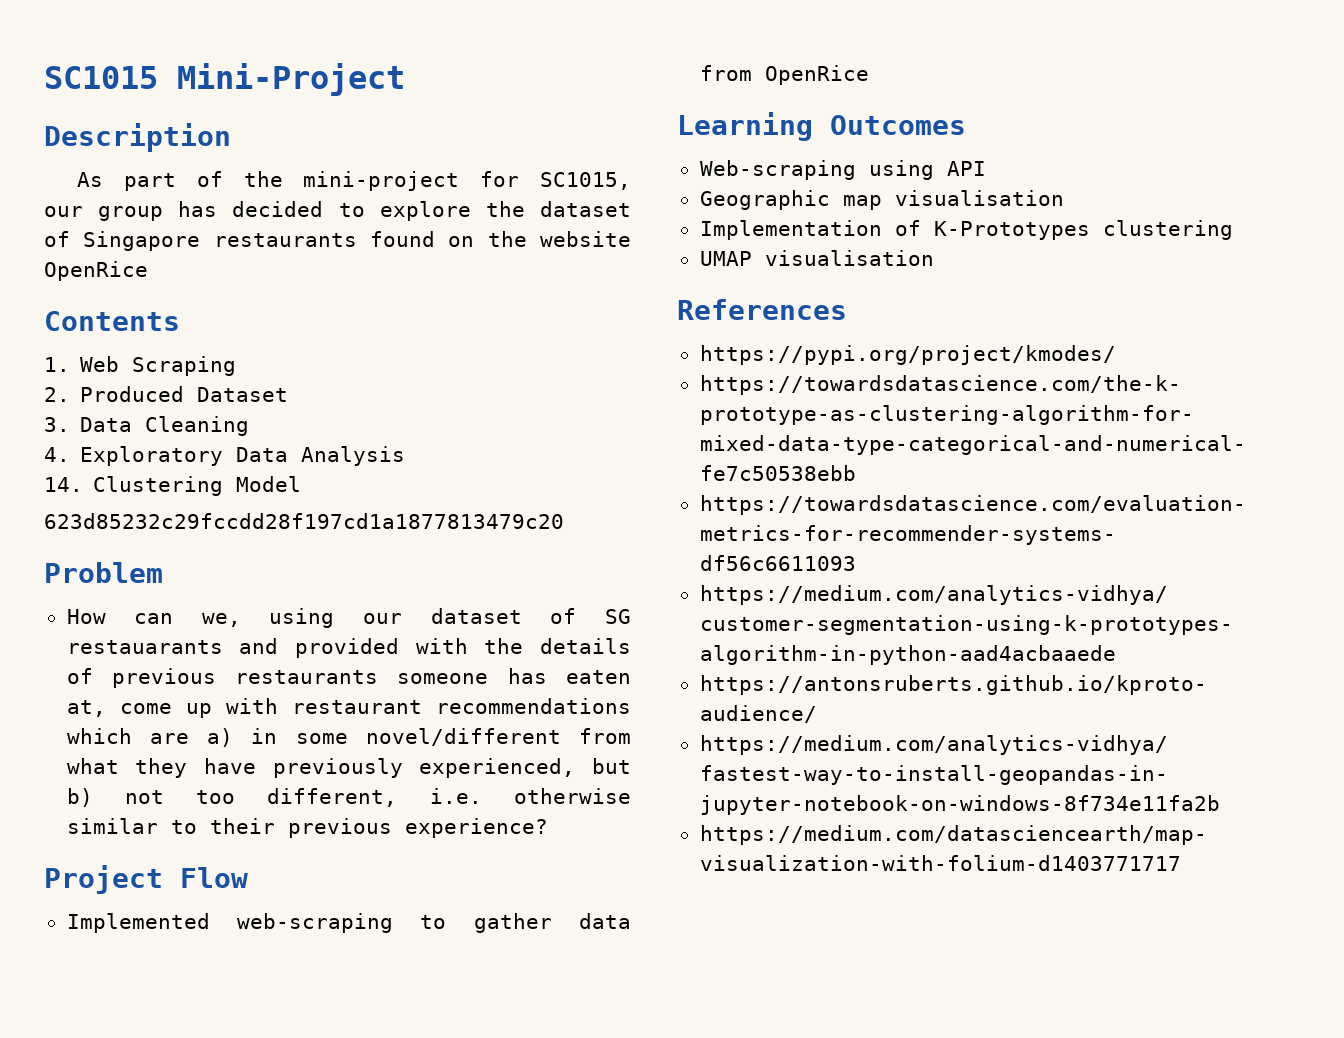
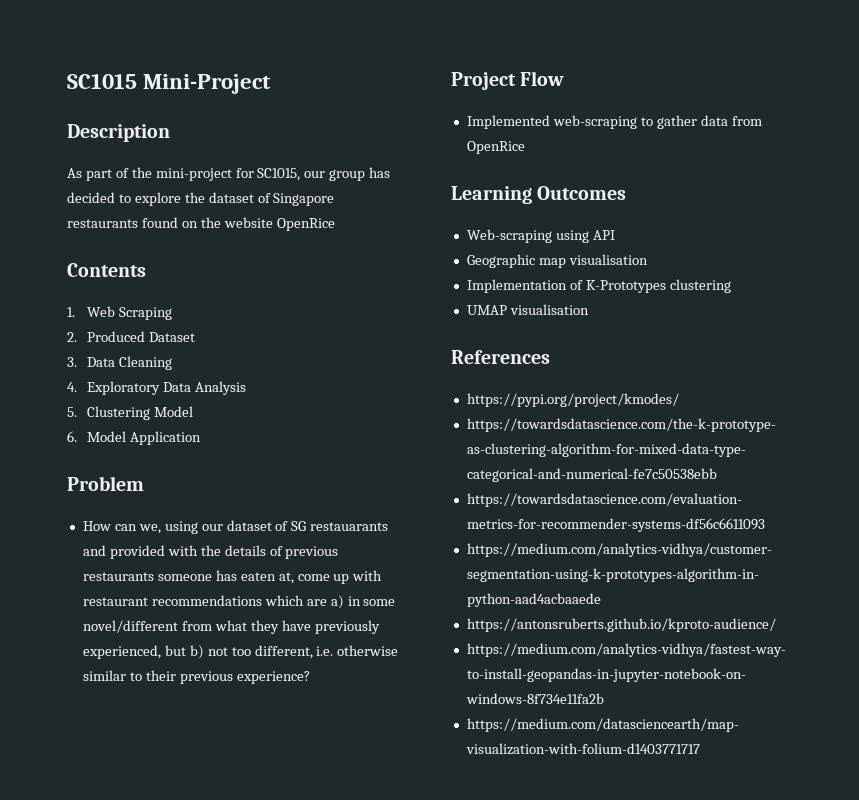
[44,477,83,492] 14. -> [67,407,77,417] 5.
[44,513,564,529] 623d85232c29fccdd28f197cd1a1877813479c20 -> [67,431,202,445] 6. Model Application

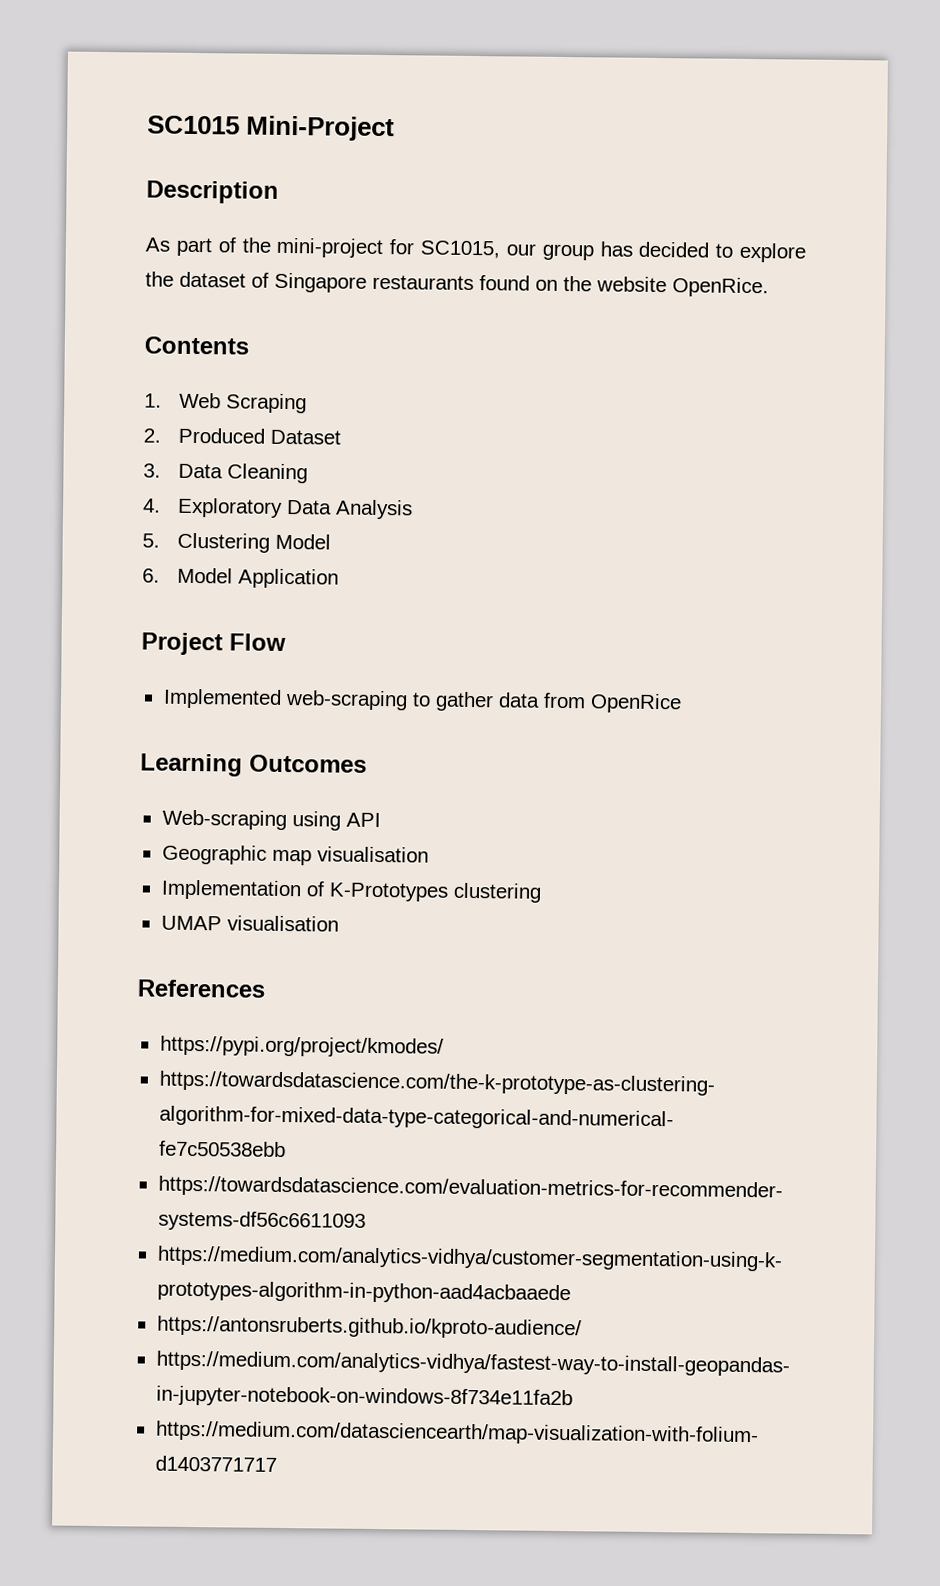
[276,218,335,231] OpenRice -> [672,277,769,298] OpenRice.
[67,476,144,491] [82,520,389,534] [82,545,339,559] [82,570,383,584] [82,595,396,609] [82,620,380,634] [82,645,399,659] [82,670,310,684] // Problem // How can we, using our dataset of SG restauarants and provided with the details of previous restaurants someone has eaten at, come up with restaurant recommendations which are a) in some novel/different from what they have previously experienced, but b) not too different, i.e. otherwise similar to their previous experience? -> (339, 578) none

